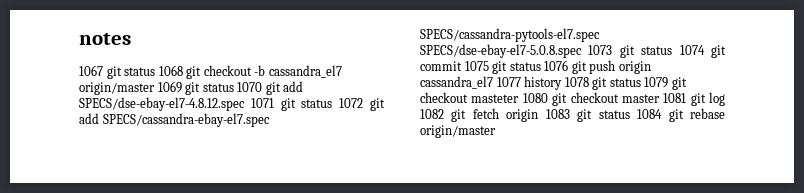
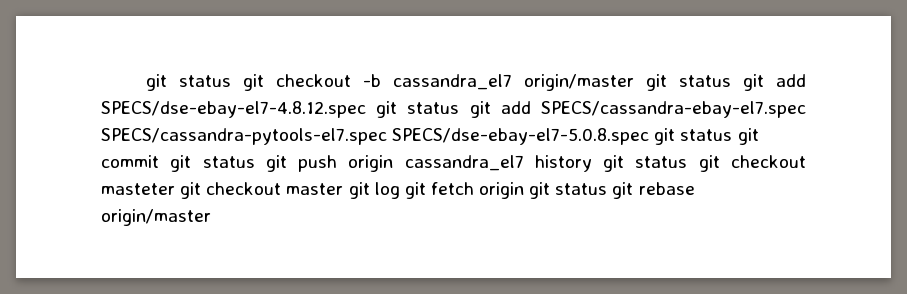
[79,33,131,45] [79,65,183,79] notes // 1067 git status 1068 -> [145,74,231,91] git status
[157,81,263,95] 1069 git status 1070 -> [645,74,731,91] git status
[250,98,364,111] 1071 git status 1072 -> [376,101,460,118] git status
[588,45,705,58] 1073 git status 1074 -> [654,128,733,145] git status
[464,60,569,74] 1075 git status 1076 -> [170,155,255,172] git status
[496,76,669,90] 1077 history 1078 git status 1079 -> [534,155,688,172] history git status
[522,93,548,103] 1080 -> (175, 189) none
[663,93,687,103] 1081 -> (344, 189) none
[420,109,444,119] 1082 -> (400, 190) none
[545,109,663,122] 1083 git status 1084 -> [529,182,608,199] git status

